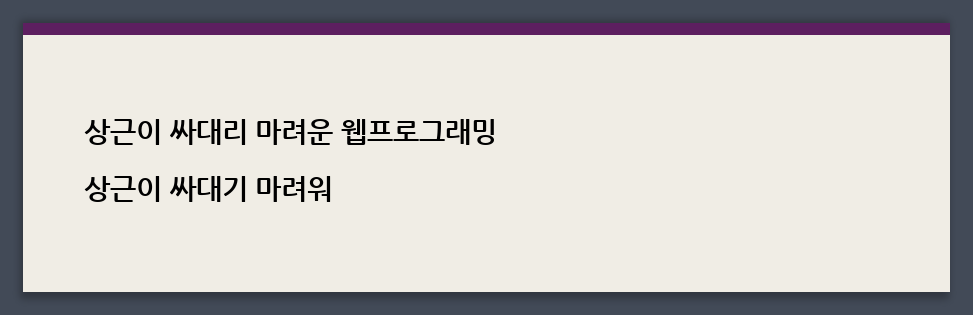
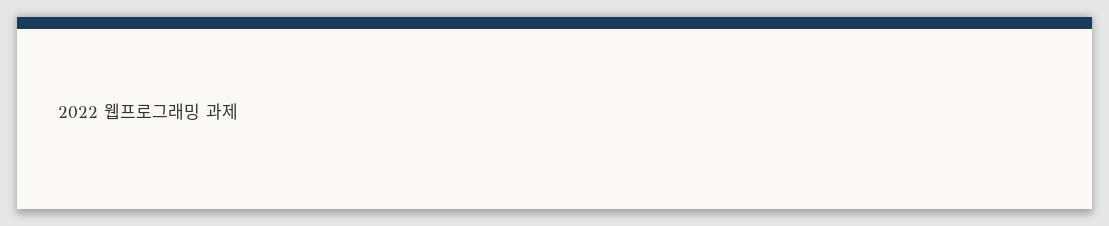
[84,119,497,145] [84,176,334,202] 상근이 싸대리 마려운 웹프로그래밍 // 상근이 싸대기 마려워 -> [58,103,238,120] 2022 웹프로그래밍 과제

